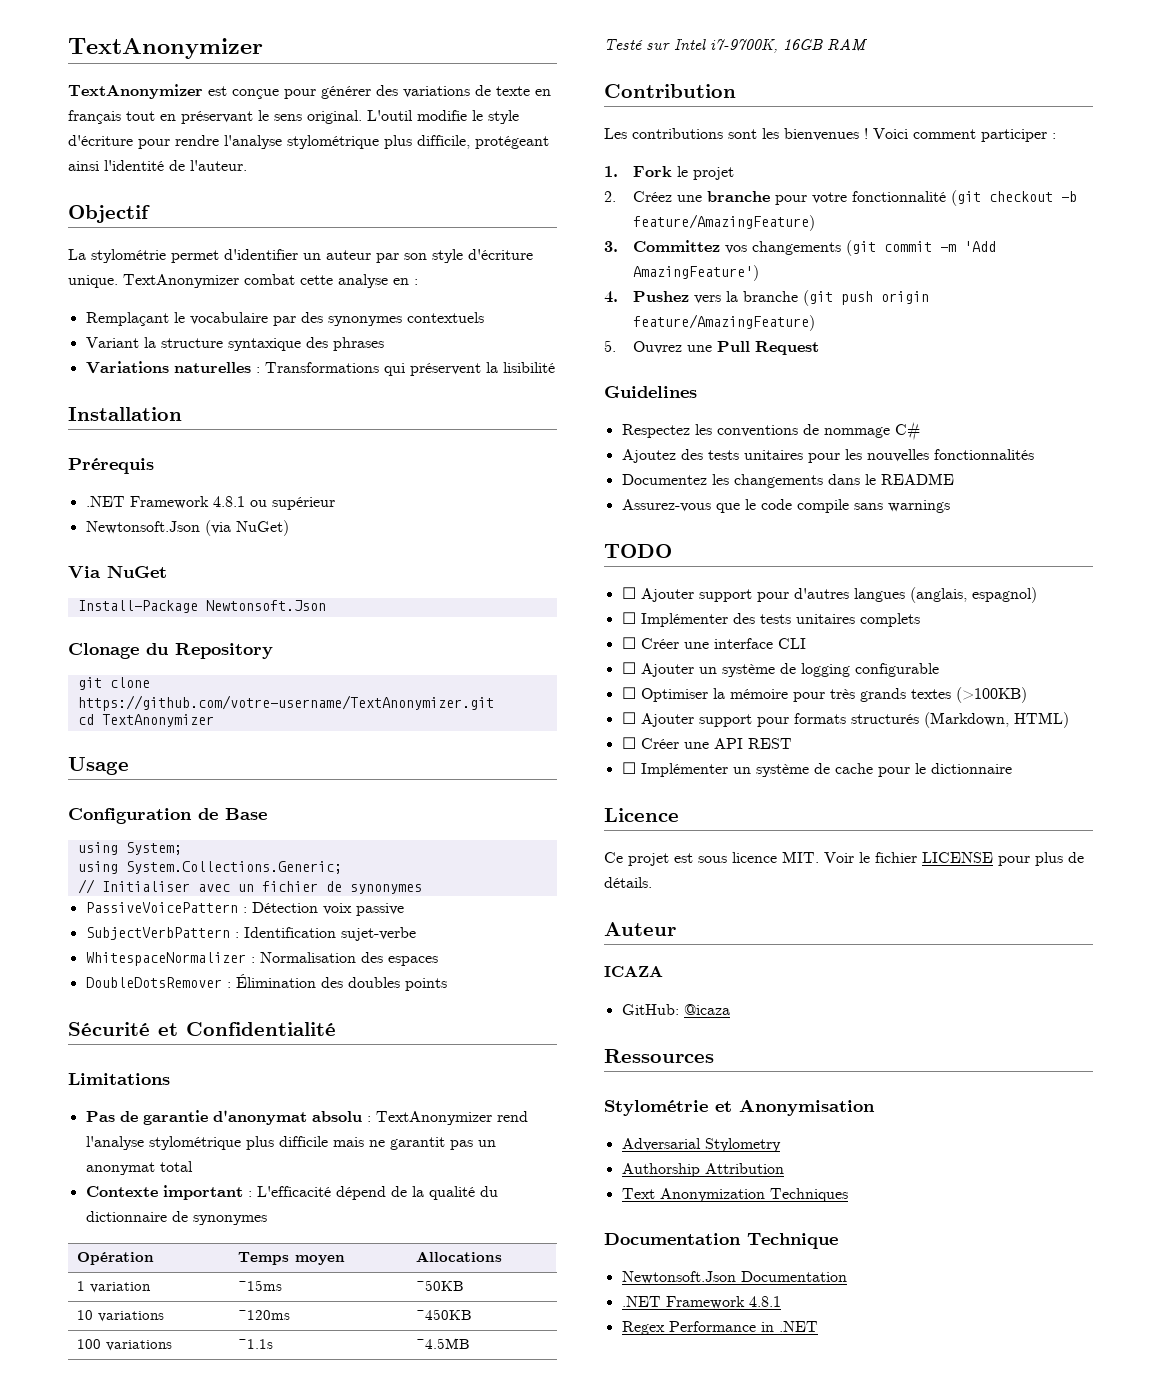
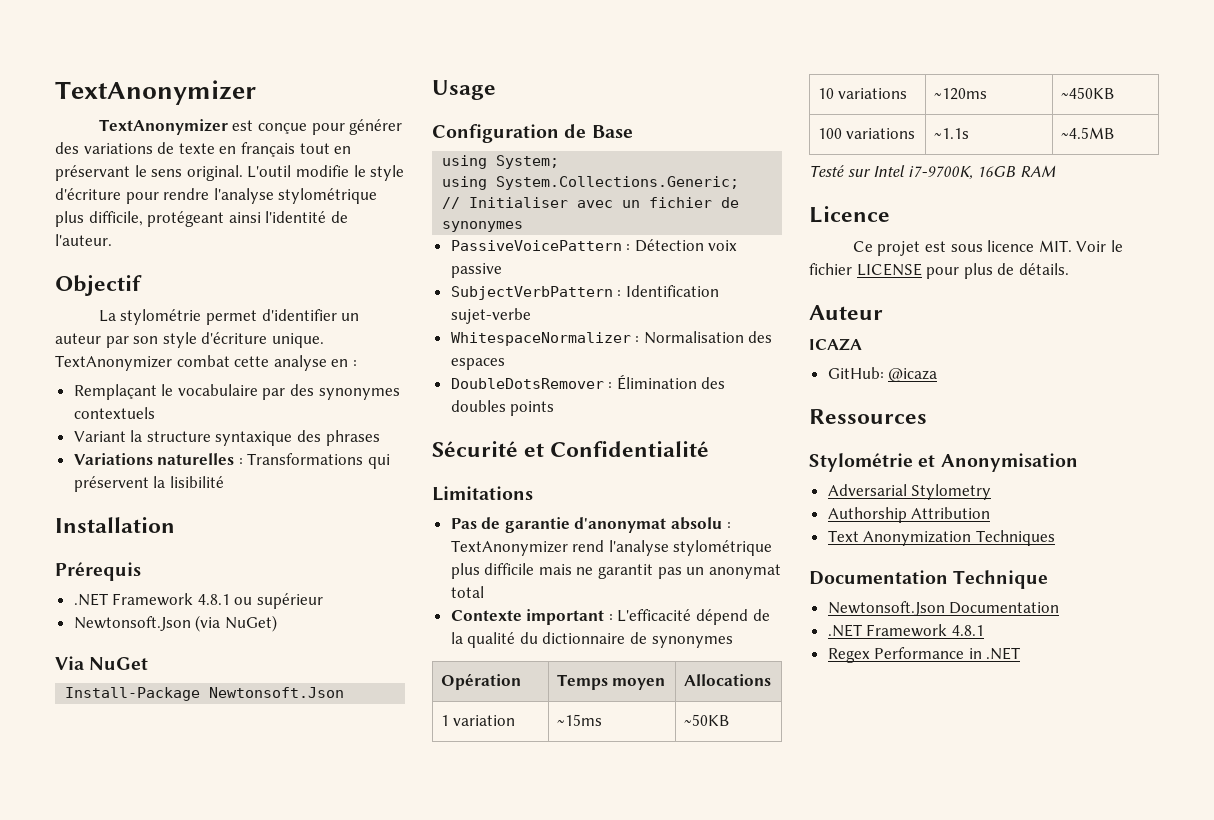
[68,643,273,659] [77,677,150,690] [77,695,494,711] [77,714,214,727] // Clonage du Repository // git clone https://github.com/votre-username/TextAnonymizer.git // cd TextAnonymizer -> (345, 692) none
[604,84,736,98] [604,128,1056,142] [604,166,734,180] [604,190,1077,206] [632,214,815,231] [604,240,996,256] [632,265,759,281] [604,290,929,306] [632,314,815,331] [604,340,819,355] [604,386,697,398] [621,421,920,441] [621,449,1034,463] [621,473,954,488] [621,499,950,513] [604,544,672,558] [621,587,1037,603] [621,612,920,627] [621,637,806,649] [621,662,939,677] [621,687,1027,703] [621,712,1069,728] [621,737,792,749] [621,762,1012,777] // Contribution // Les contributions sont les bienvenues ! Voici comment participer : // 1. Fork le projet // 2. Créez une branche pour votre fonctionnalité (git checkout -b feature/AmazingFeature) // 3. Committez vos changements (git commit -m 'Add AmazingFeature') // 4. Pushez vers la branche (git push origin feature/AmazingFeature) // 5. Ouvrez une Pull Request // Guidelines // Respectez les conventions de nommage C# // Ajoutez des tests unitaires pour les nouvelles fonctionnalités // Documentez les changements dans le README // Assurez-vous que le code compile sans warnings // TODO // ☐ Ajouter support pour d'autres langues (anglais, espagnol) // ☐ Implémenter des tests unitaires complets // ☐ Créer une interface CLI // ☐ Ajouter un système de logging configurable // ☐ Optimiser la mémoire pour très grands textes (>100KB) // ☐ Ajouter support pour formats structurés (Markdown, HTML) // ☐ Créer une API REST // ☐ Implémenter un système de cache pour le dictionnaire -> (1056, 171) none

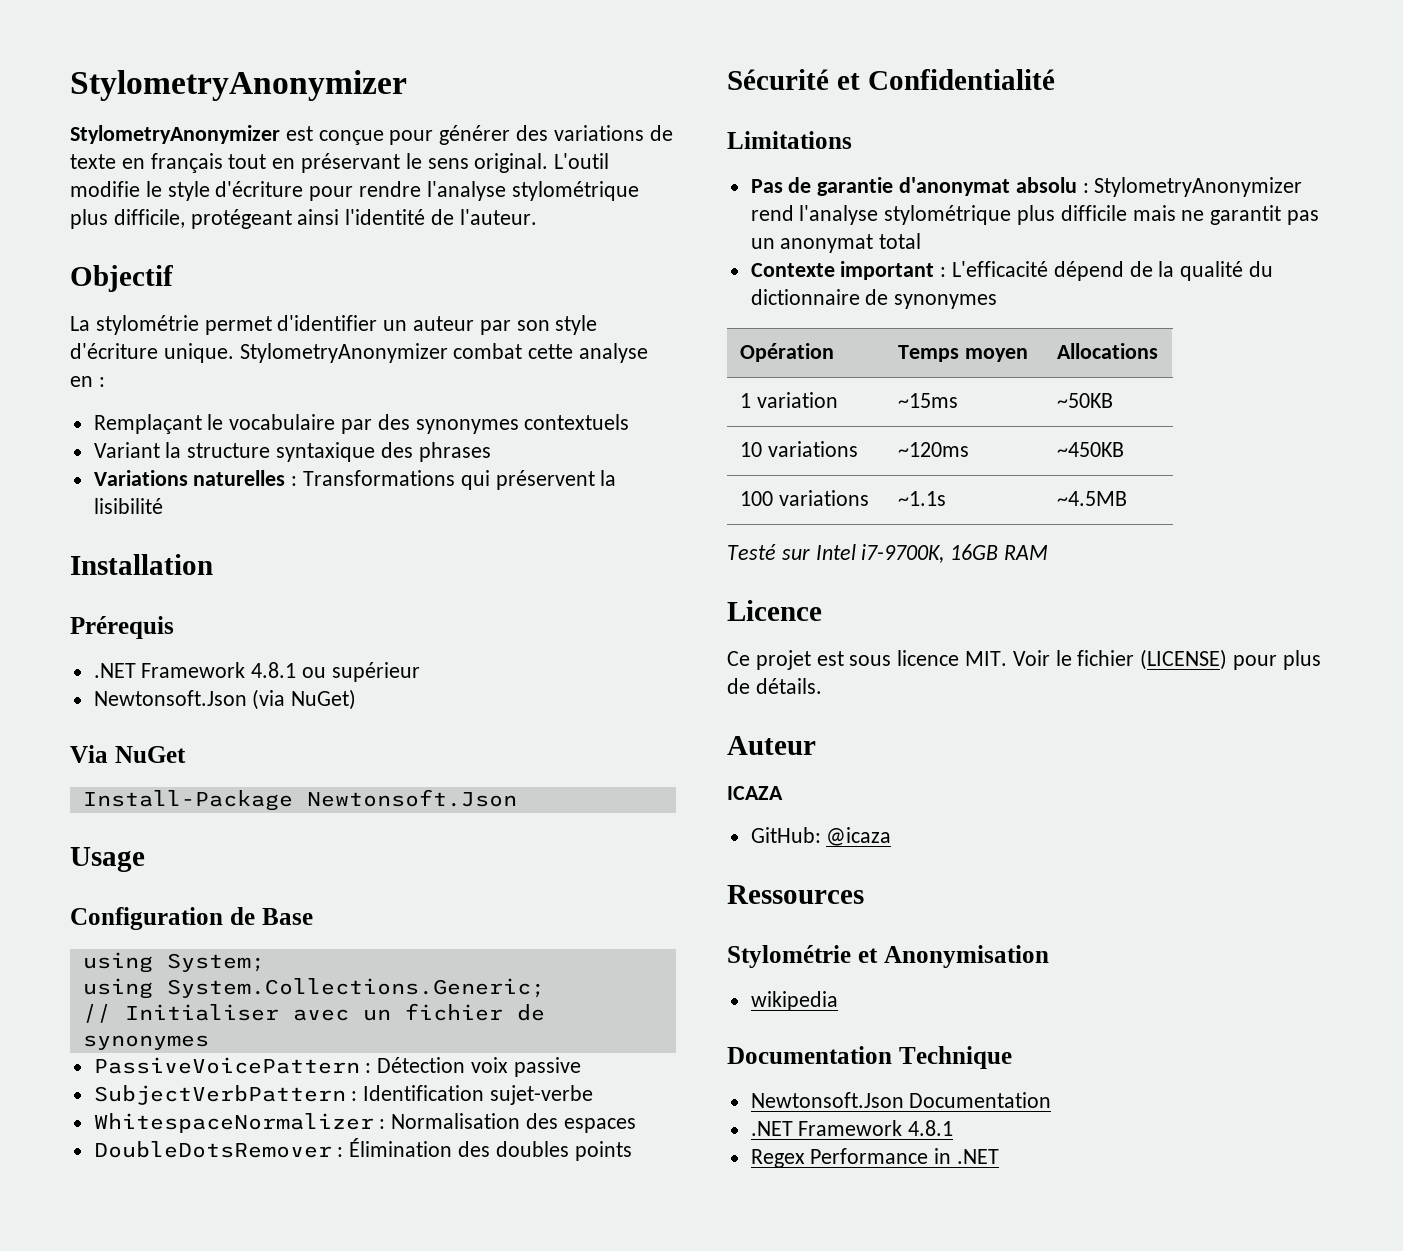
[55,80,256,105] [98,119,228,135] TextAnonymizer // TextAnonymizer -> [70,70,407,101] [70,125,280,144] StylometryAnonymizer // StylometryAnonymizer
[55,355,172,371] TextAnonymizer -> [239,343,448,363] StylometryAnonymizer
[450,540,568,556] TextAnonymizer -> [1094,177,1303,197] StylometryAnonymizer
[856,263,922,276] LICENSE -> [1140,649,1228,670] (LICENSE)
[827,484,992,500] [827,507,991,523] [827,530,1055,546] Adversarial Stylometry // Authorship Attribution // Text Anonymization Techniques -> [750,991,838,1011] wikipedia

